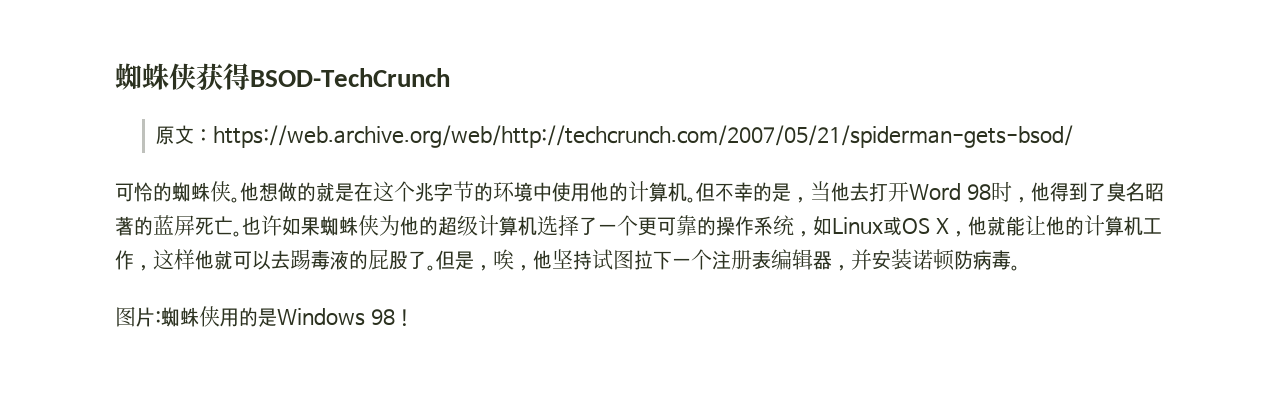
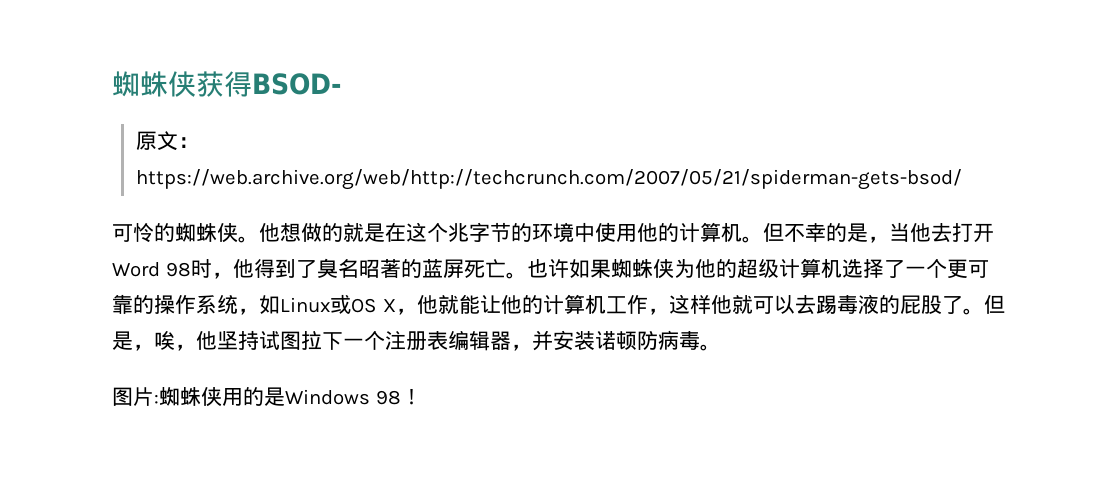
[250,68,450,87] BSOD-TechCrunch -> [252,73,341,95] BSOD-

